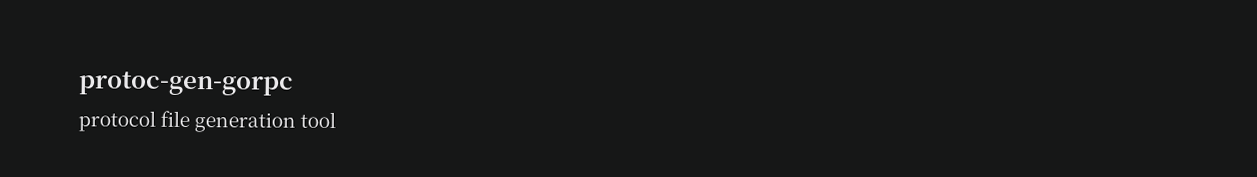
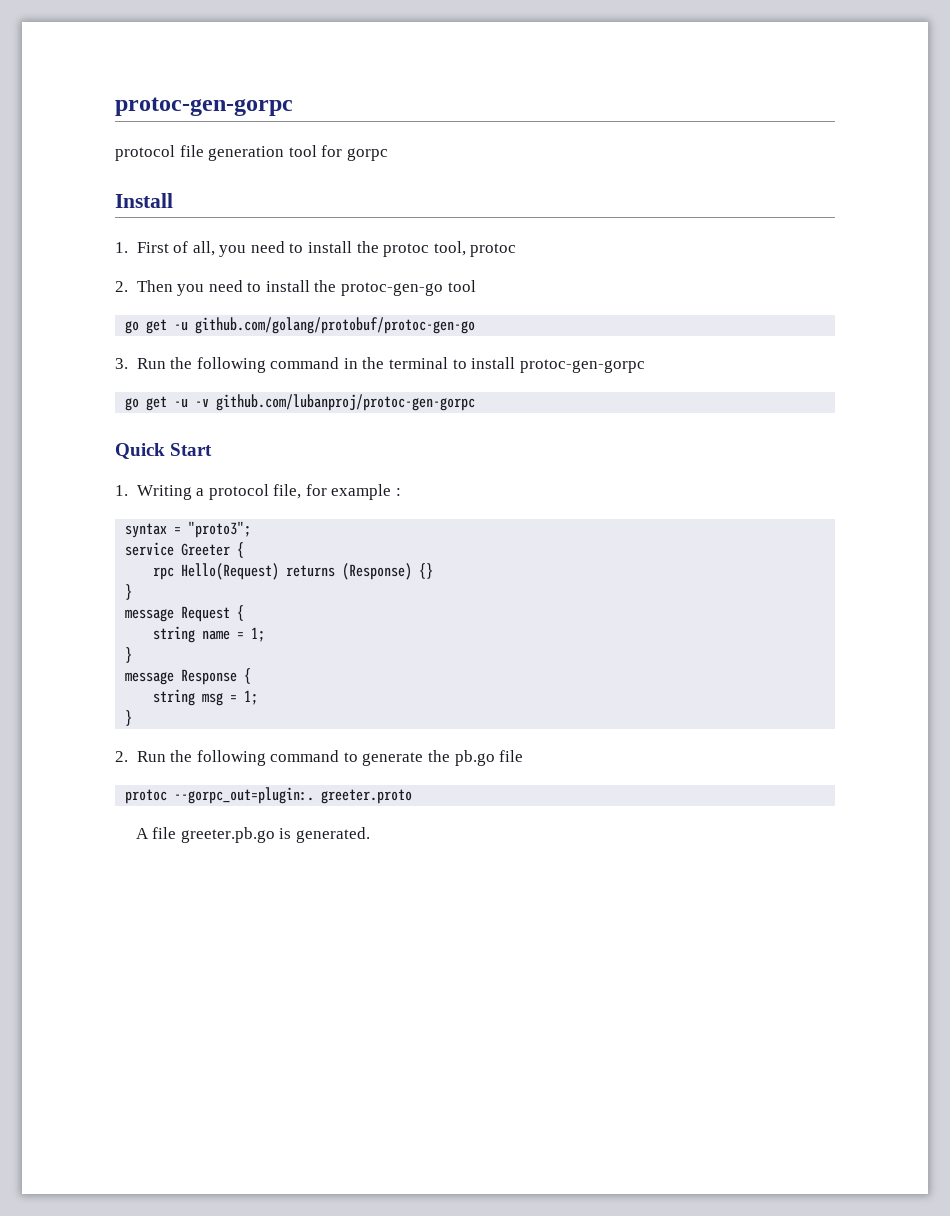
(337, 120) none -> [321,145,388,161] [115,193,173,208] [115,241,517,257] [115,280,476,296] [125,317,476,334] [115,357,645,373] [125,394,476,411] [115,443,213,459] [115,484,402,500] [125,521,252,538] [125,542,245,558] [153,563,434,580] [125,584,133,600] [125,605,245,622] [153,626,266,643] [125,647,133,663] [125,668,252,685] [153,689,259,706] [125,710,133,726] [115,750,524,766] [125,787,413,804] [135,827,370,843] for gorpc // Install // 1. First of all, you need to install the protoc tool, protoc // 2. Then you need to install the protoc-gen-go tool // go get -u github.com/golang/protobuf/protoc-gen-go // 3. Run the following command in the terminal to install protoc-gen-gorpc // go get -u -v github.com/lubanproj/protoc-gen-gorpc // Quick Start // 1. Writing a protocol file, for example : // syntax = "proto3"; // service Greeter { // rpc Hello(Request) returns (Response) {} // } // message Request { // string name = 1; // } // message Response { // string msg = 1; // } // 2. Run the following command to generate the pb.go file // protoc --gorpc_out=plugin:. greeter.proto // A file greeter.pb.go is generated.

